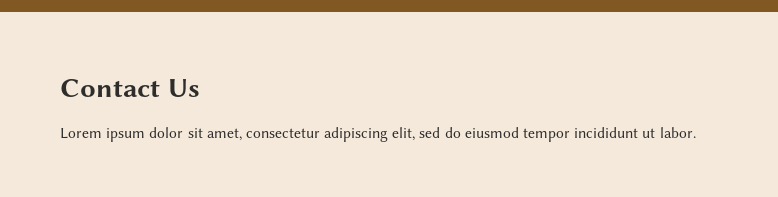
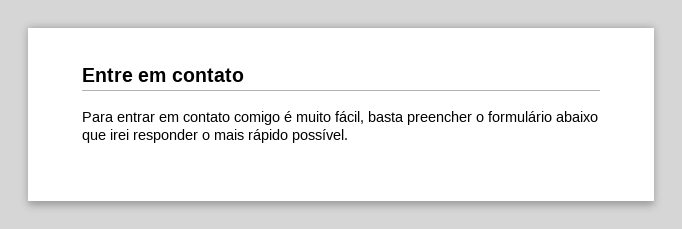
[60,79,200,97] [60,127,696,142] Contact Us // Lorem ipsum dolor sit amet, consectetur adipiscing elit, sed do eiusmod tempor incididunt ut labor. -> [82,68,244,82] [82,111,598,125] [82,129,348,143] Entre em contato // Para entrar em contato comigo é muito fácil, basta preencher o formulário abaixo que irei responder o mais rápido possível.

